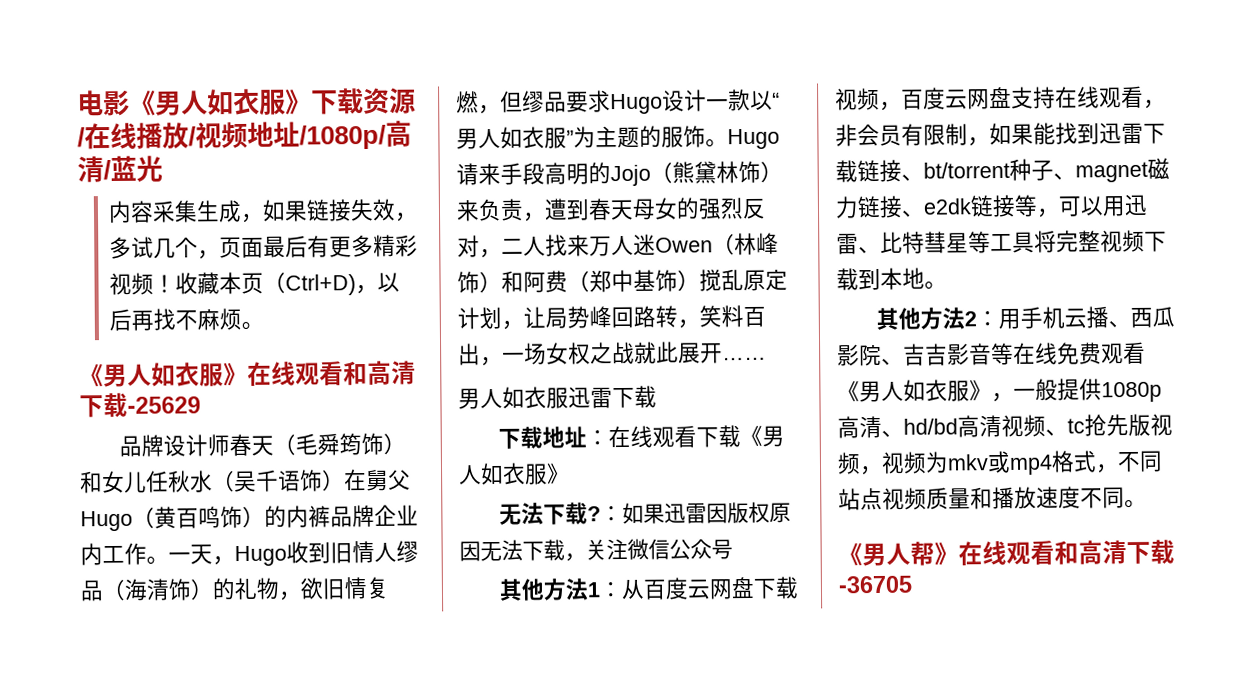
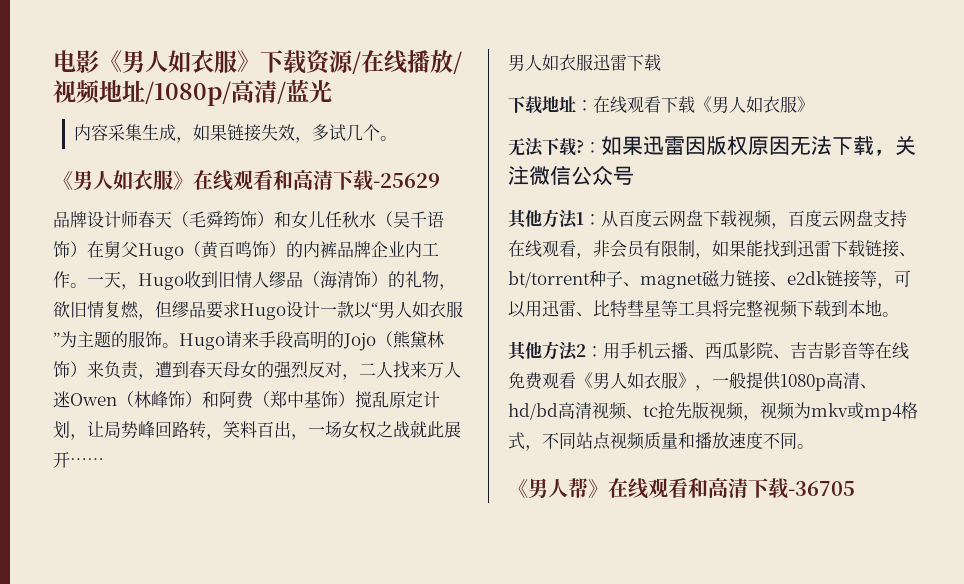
[197,234,419,260] [109,271,401,296] [109,307,243,332] ，页面最后有更多精彩视频！收藏本页（Ctrl+D)，以后再找不麻烦 -> (381, 132) none

